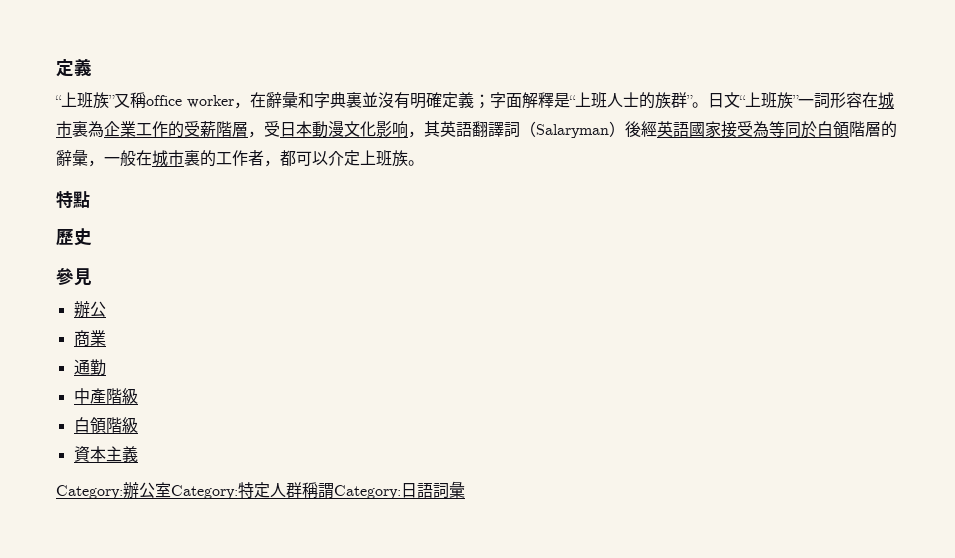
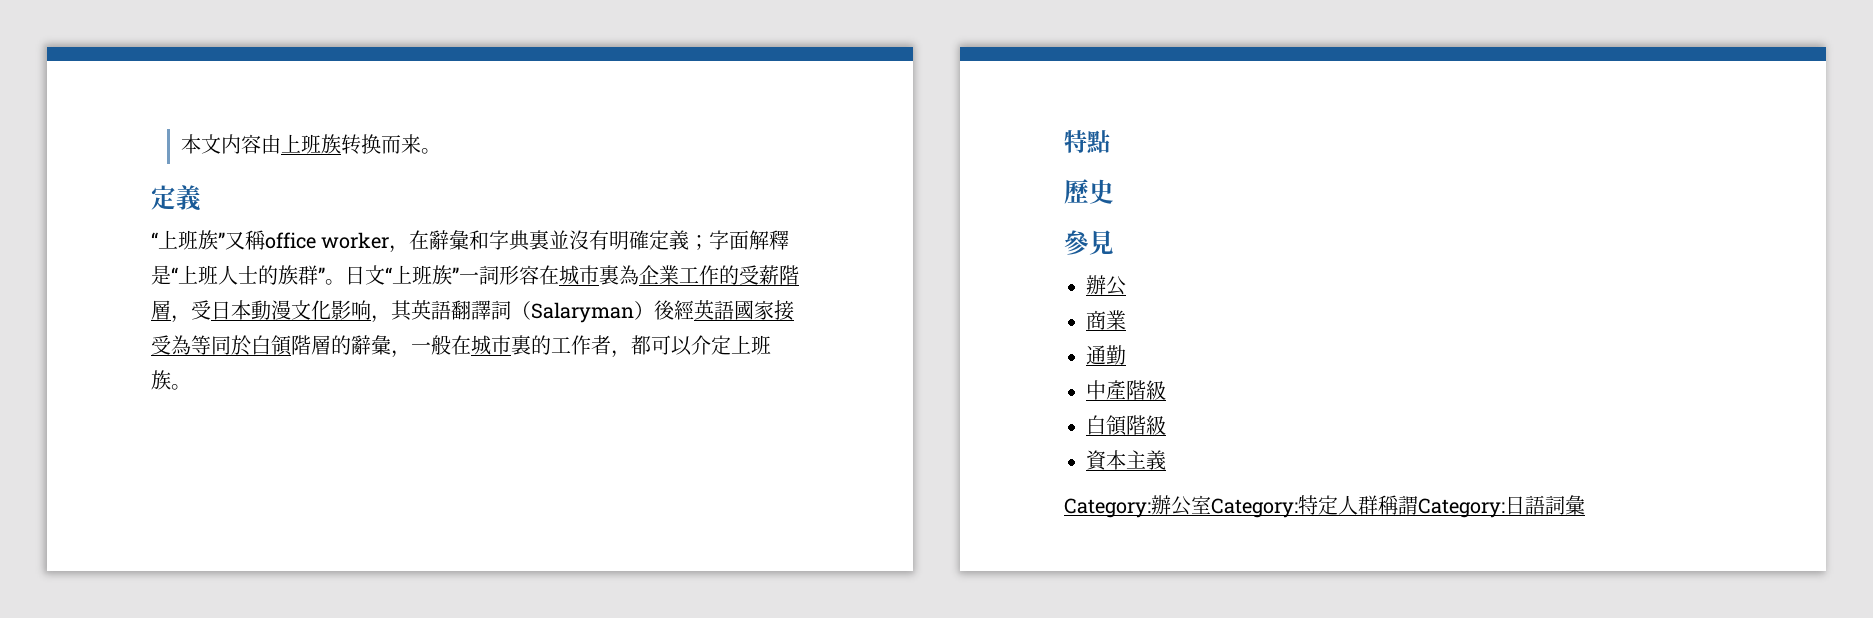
(56, 68) none -> [180,134,441,155] 本文内容由上班族转换而来。 //

